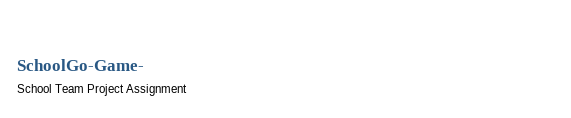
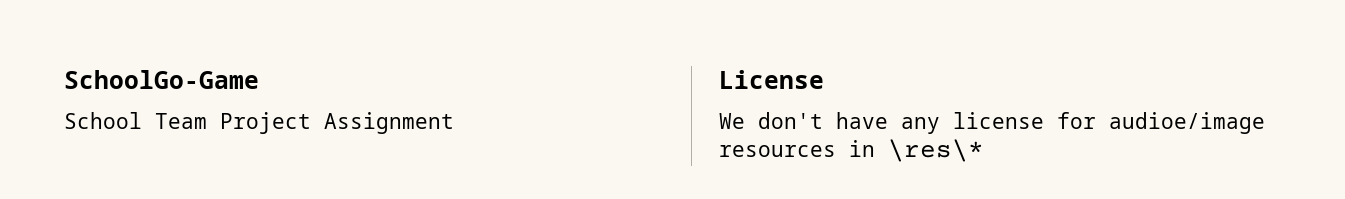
[17,59,144,71] SchoolGo-Game- -> [64,70,259,89] SchoolGo-Game
(188, 90) none -> [719,70,824,89] [719,112,1265,134] [719,139,984,162] // License // We don't have any license for audioe/image resources in \res\*

